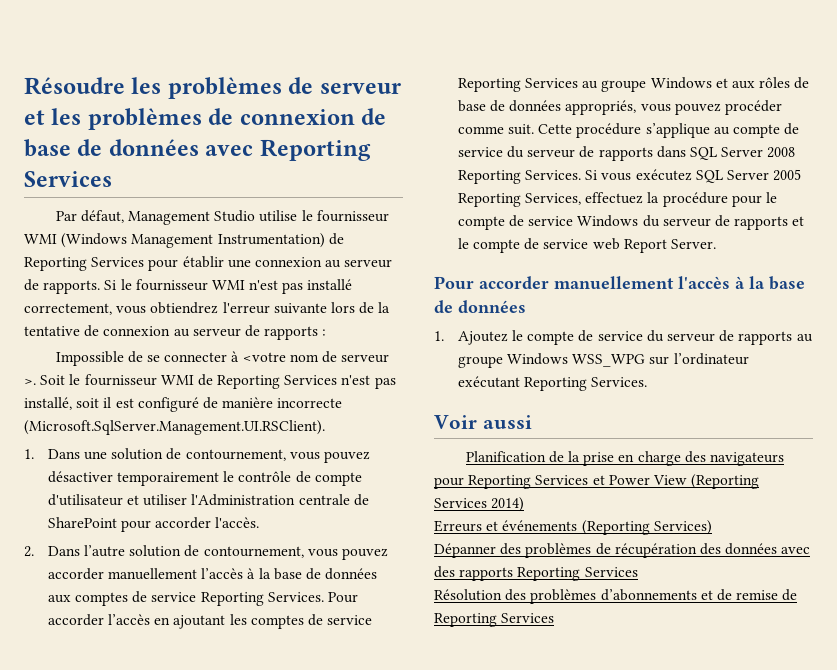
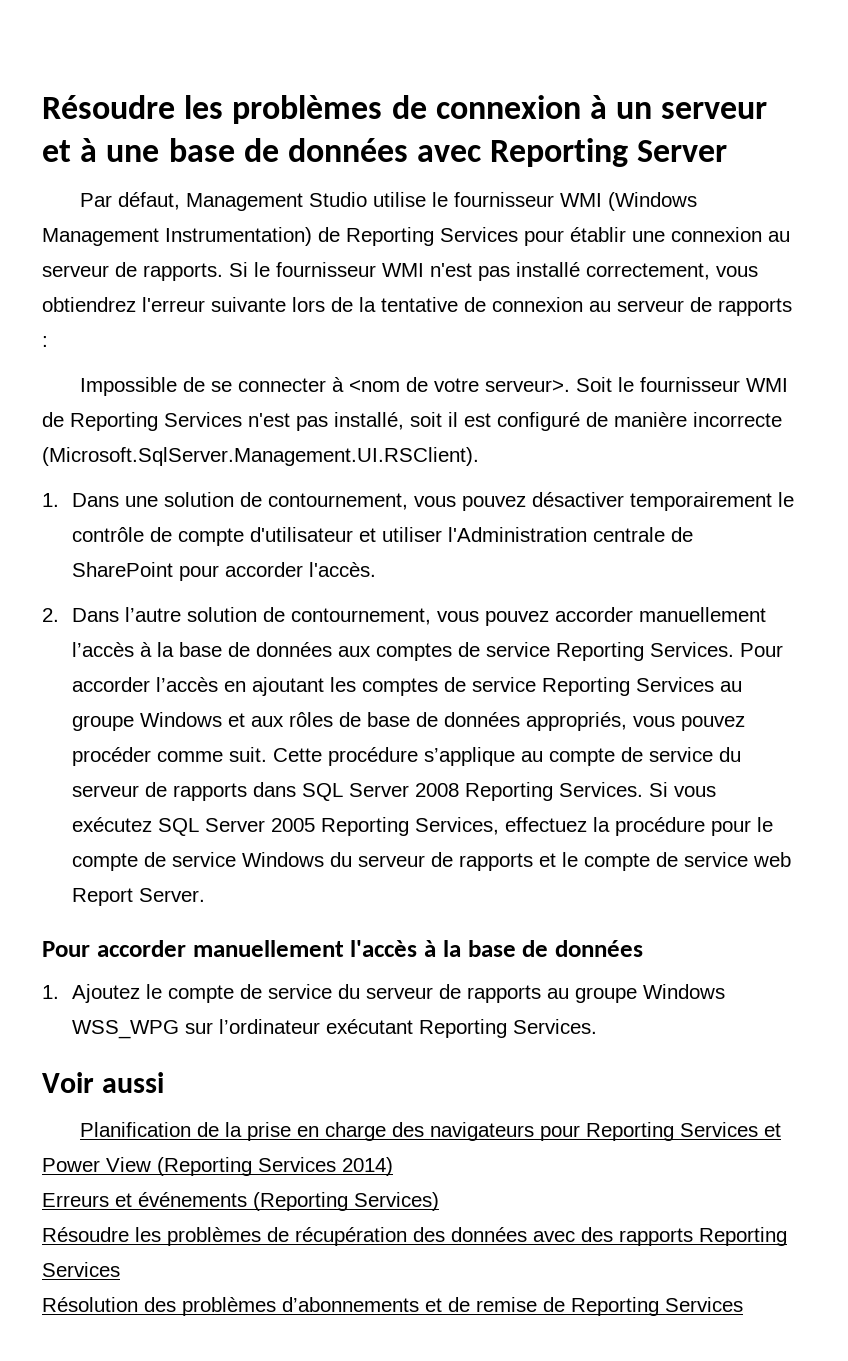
[24,77,401,99] [24,108,387,130] Résoudre les problèmes de serveur et les problèmes de connexion de -> [42,95,768,124] [42,138,160,162] Résoudre les problèmes de connexion à un serveur et à une
[24,171,112,187] Services -> [637,140,728,162] Server
[242,351,390,363] [24,378,36,385] <votre nom de serveur >. -> [348,377,570,392] <nom de votre serveur>.
[434,543,522,558] Dépanner des -> [42,1227,161,1242] Résoudre les

